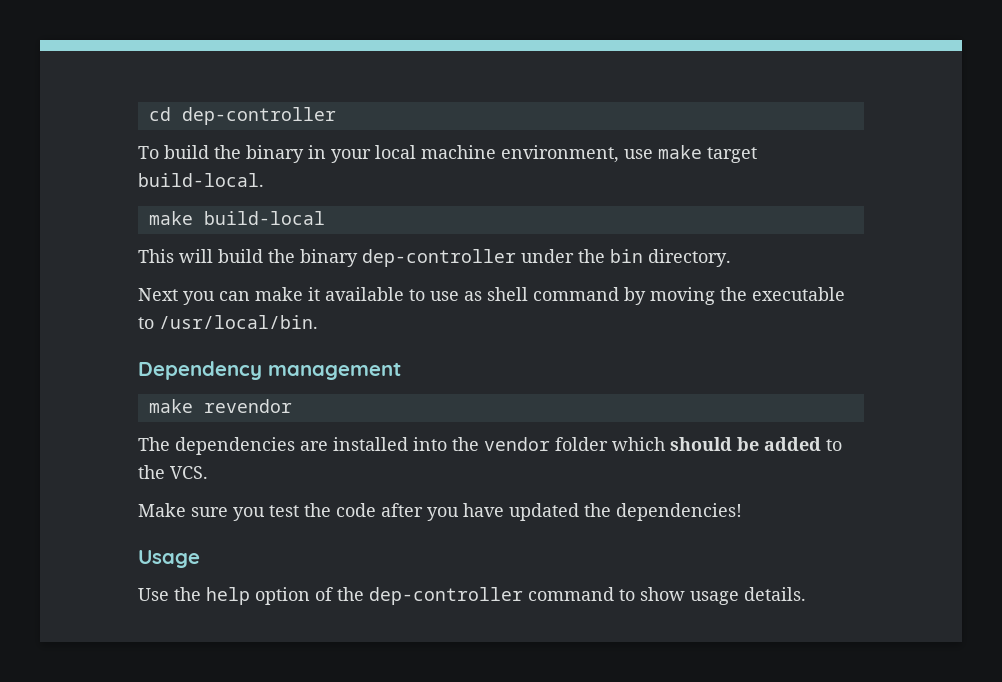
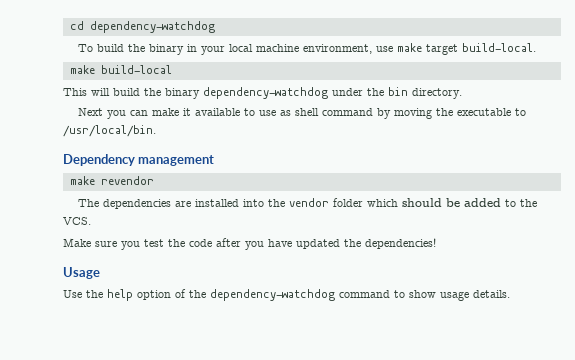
[181,107,336,125] dep-controller -> [89,21,215,33] dependency-watchdog
[362,249,516,267] dep-controller -> [203,87,328,99] dependency-watchdog
[369,587,523,605] dep-controller -> [210,289,335,301] dependency-watchdog

